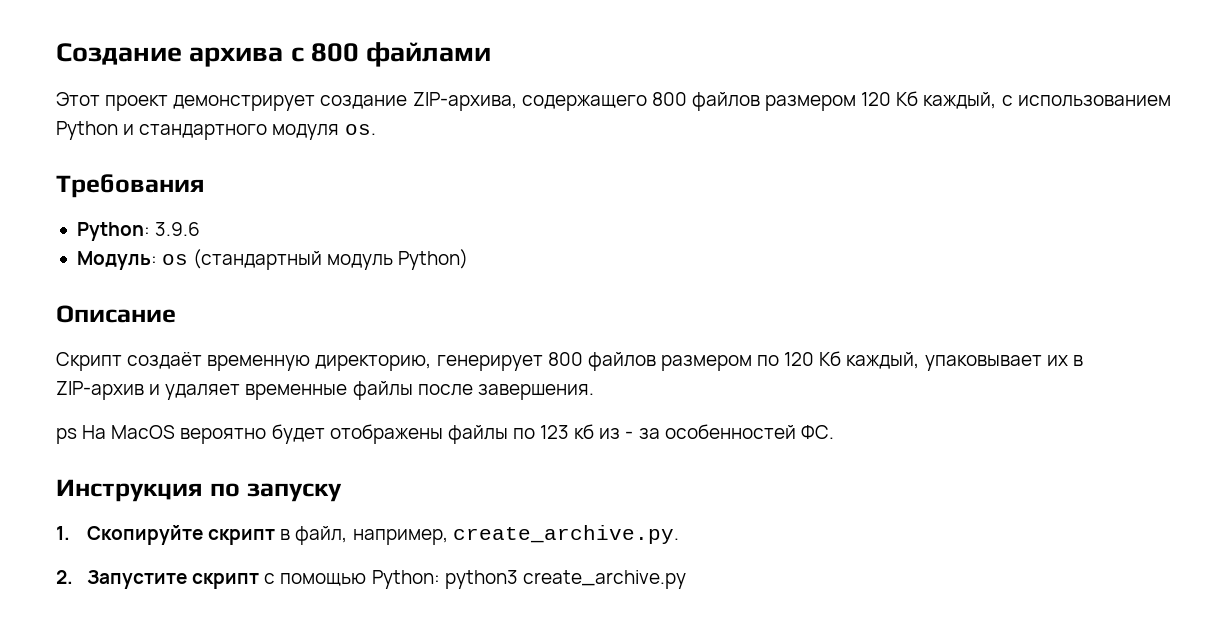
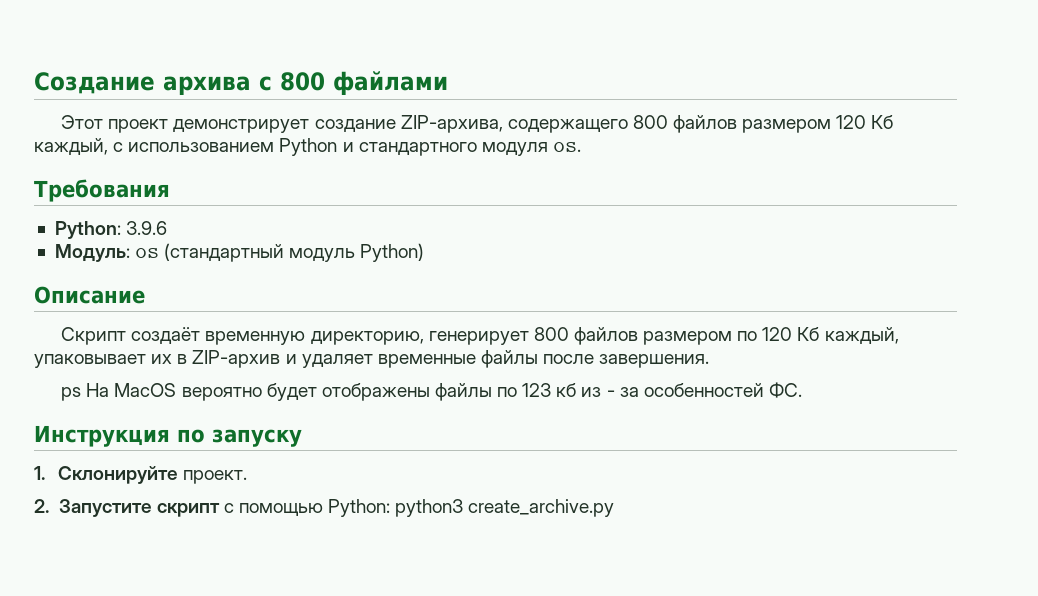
[87,525,679,545] Скопируйте скрипт в файл, например, create_archive.py. -> [58,466,248,484] Склонируйте проект.

